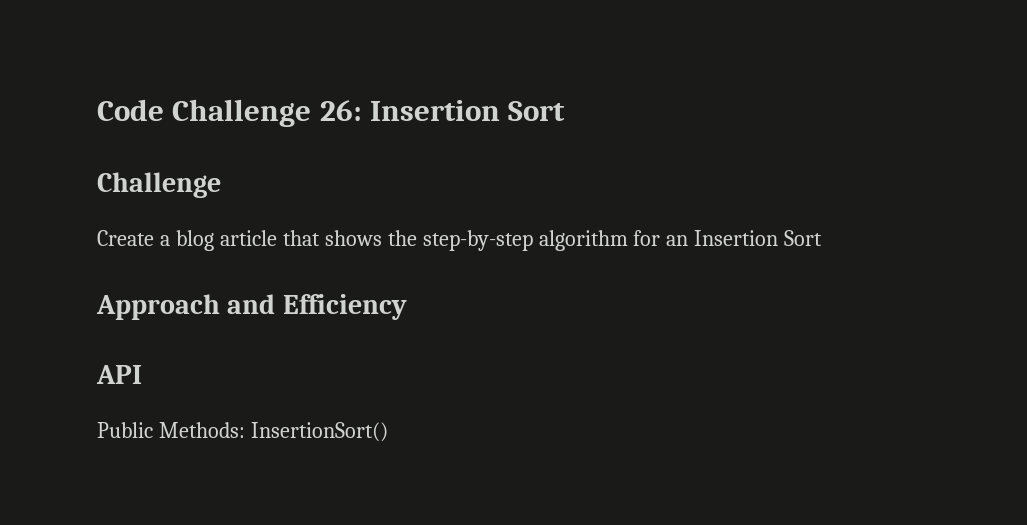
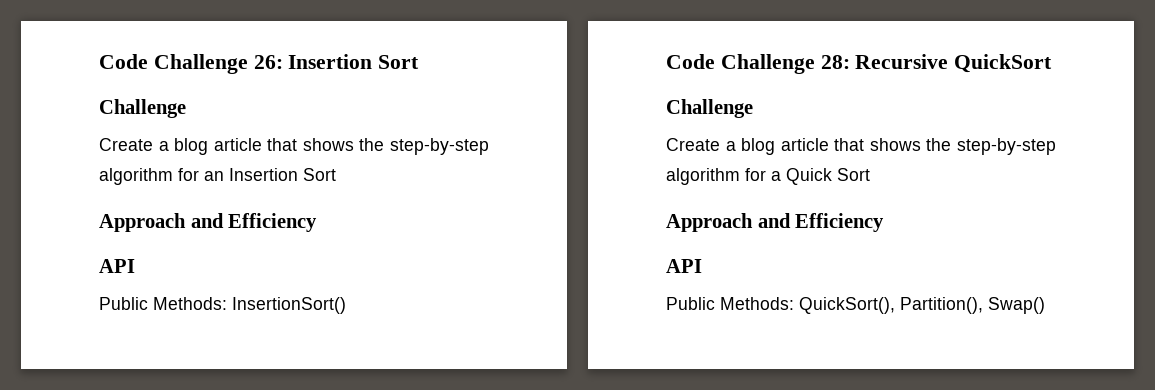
(388, 432) none -> [666,54,1053,74] [666,99,753,118] [666,138,1056,155] [666,168,870,185] [666,213,885,232] [666,259,702,273] [666,297,1045,314] // Code Challenge 28: Recursive QuickSort // Challenge // Create a blog article that shows the step-by-step algorithm for a Quick Sort // Approach and Efficiency // API // Public Methods: QuickSort(), Partition(), Swap()

